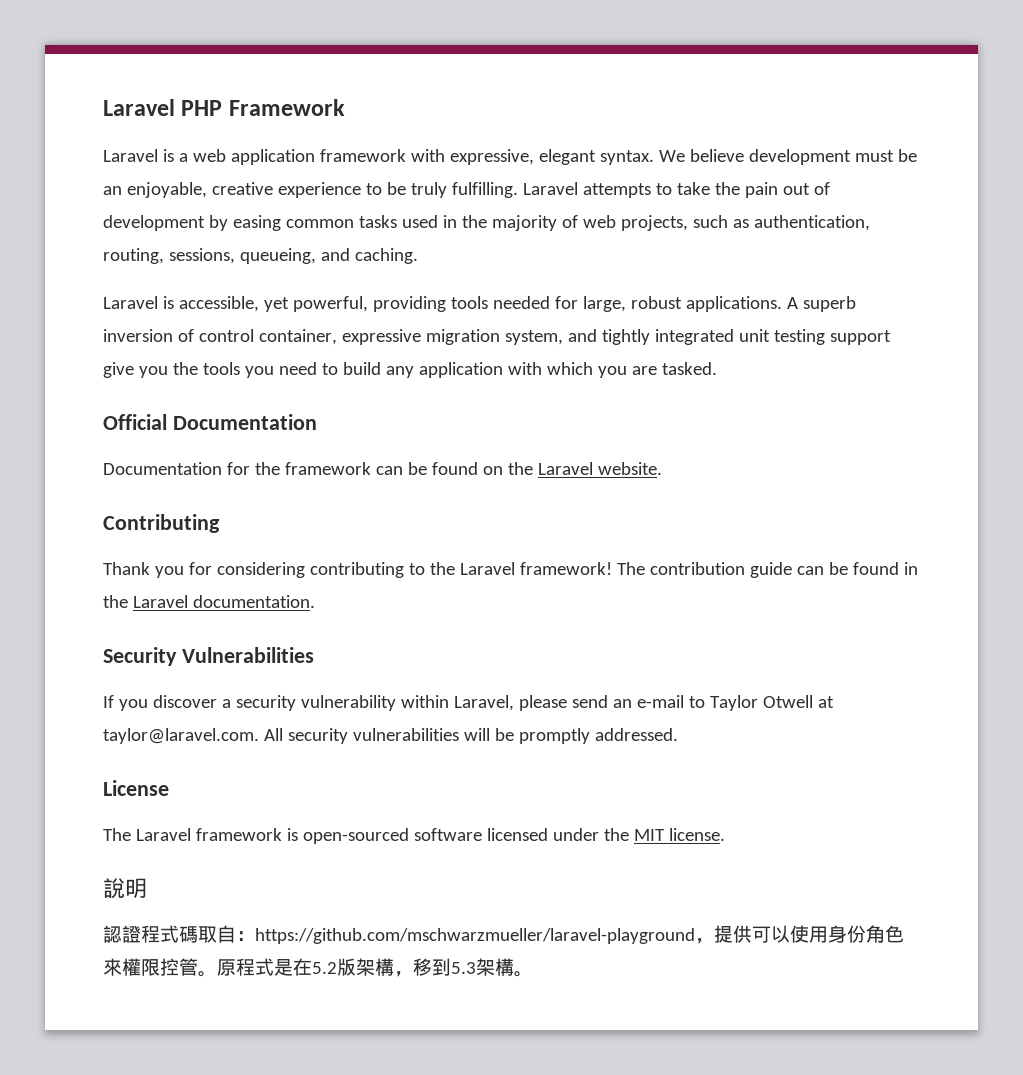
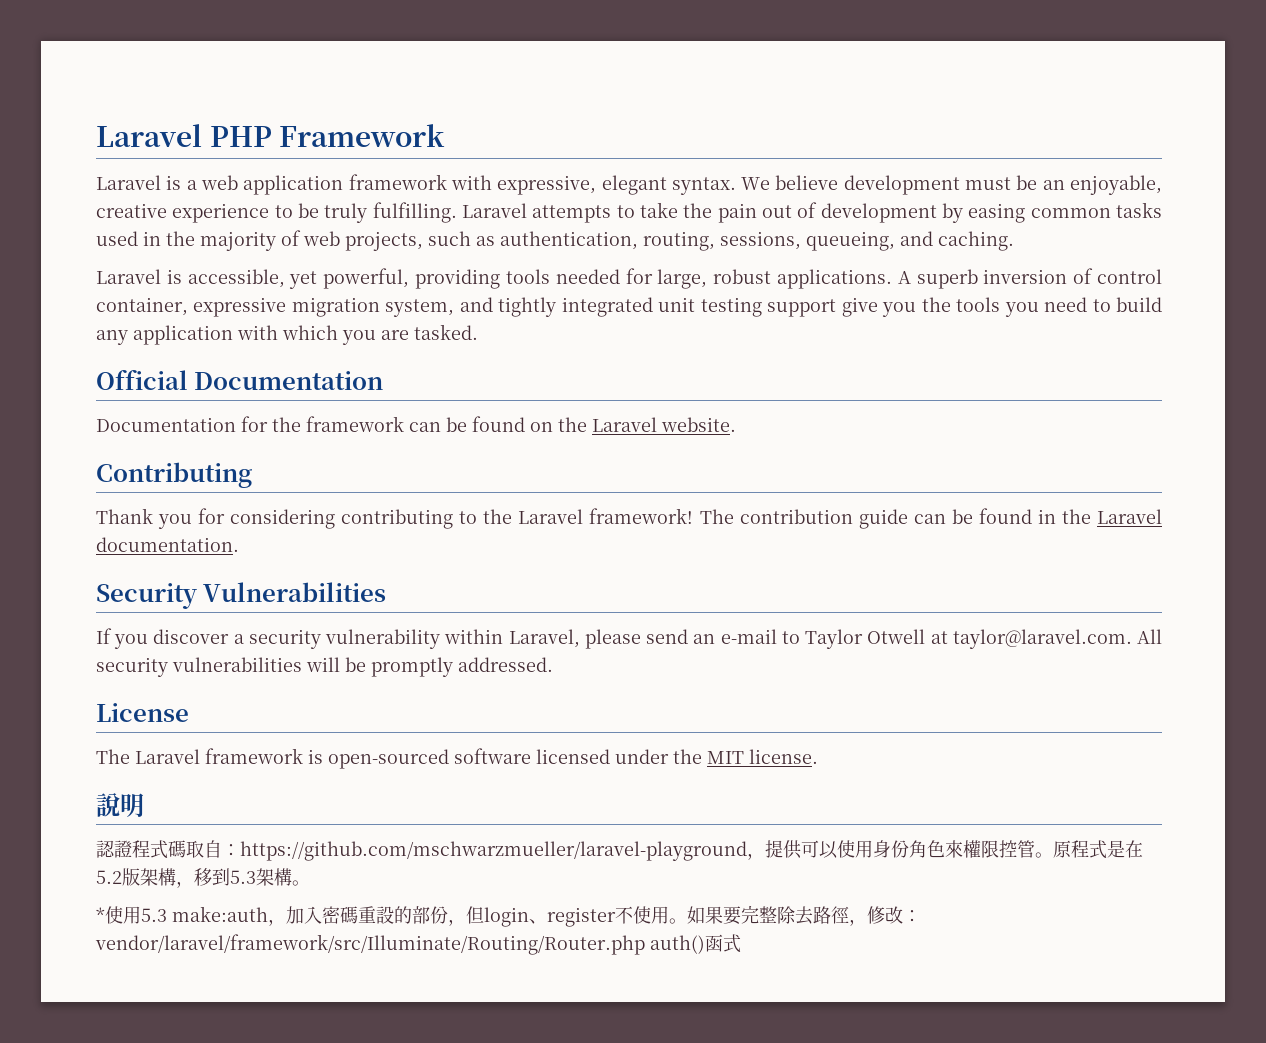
(533, 974) none -> [96,905,921,927] [95,934,741,955] // *使用5.3 make:auth，加入密碼重設的部份，但login、register不使用。如果要完整除去路徑，修改：vendor/laravel/framework/src/Illuminate/Routing/Router.php auth()函式

